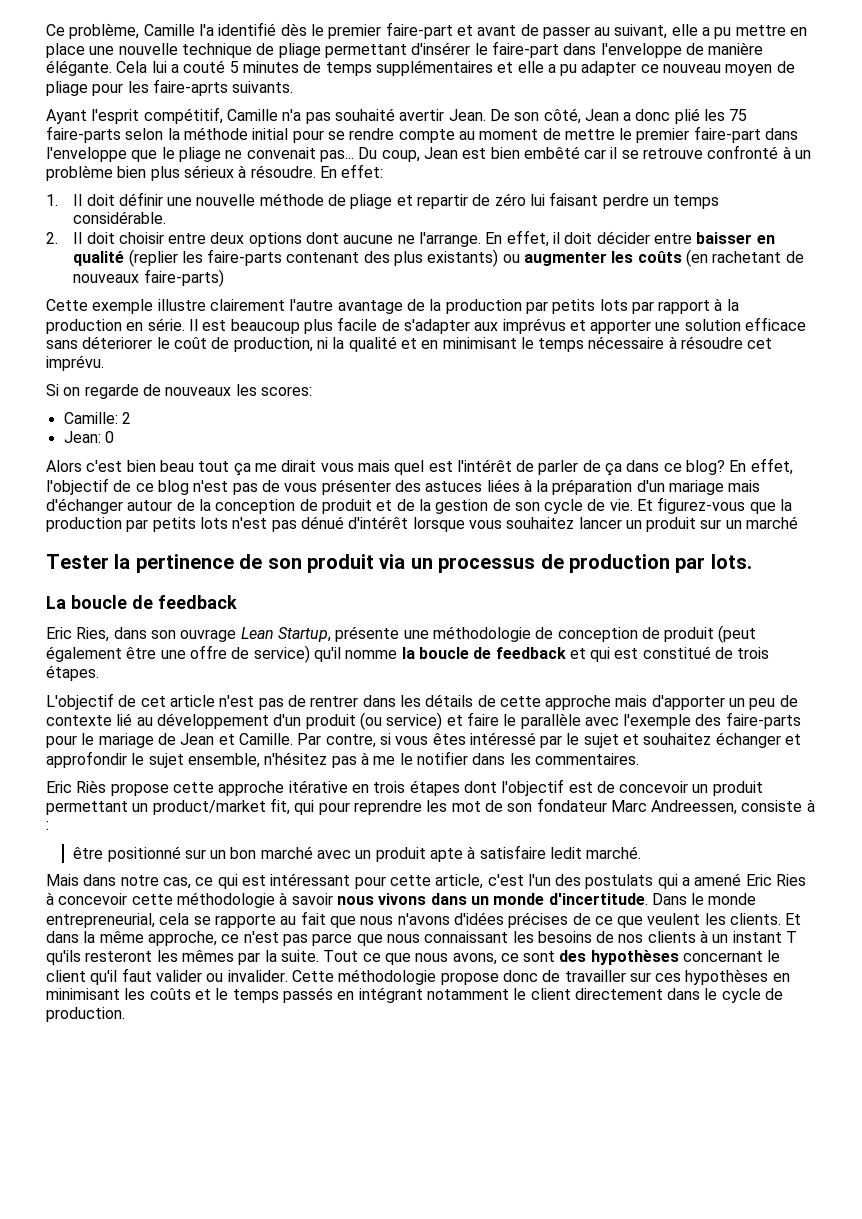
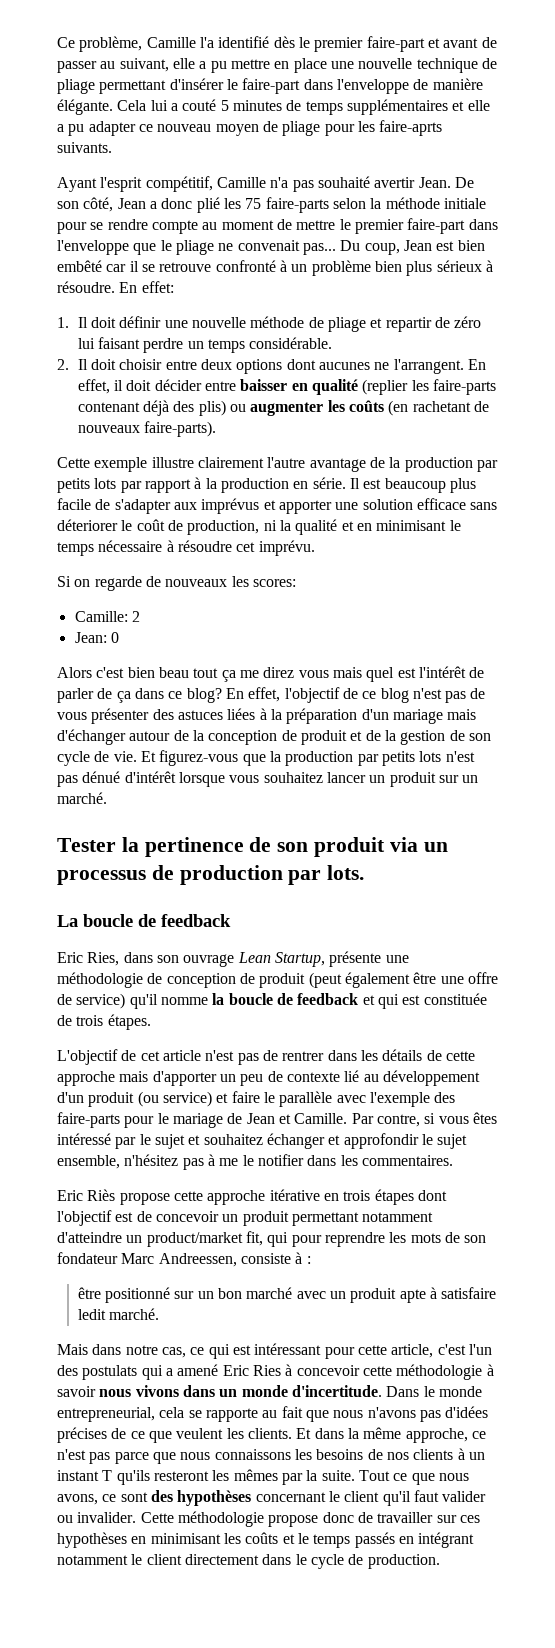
[252,128,289,140] initial -> [443,198,486,209] initiale
[343,232,482,247] aucune ne l'arrange. -> [319,359,464,374] aucunes ne l'arrangent.
[363,249,499,267] des plus existants) -> [143,400,226,416] déjà des plis)
[143,269,224,287] faire-parts) -> [144,421,217,437] faire-parts).
[281,460,317,472] dirait -> [263,667,295,678] direz
[746,516,799,529] marché -> [57,792,107,804] marché.
[642,646,711,659] constitué -> [423,993,487,1005] constituée
(128, 808) none -> [362,1212,434,1222] [57,1232,122,1243] notamment d'atteindre
[451,801,481,812] mot -> [410,1233,441,1243] mots
(450, 919) none -> [419,1410,441,1422] pas
[424,931,509,943] connaissant -> [214,1449,291,1460] connaissons

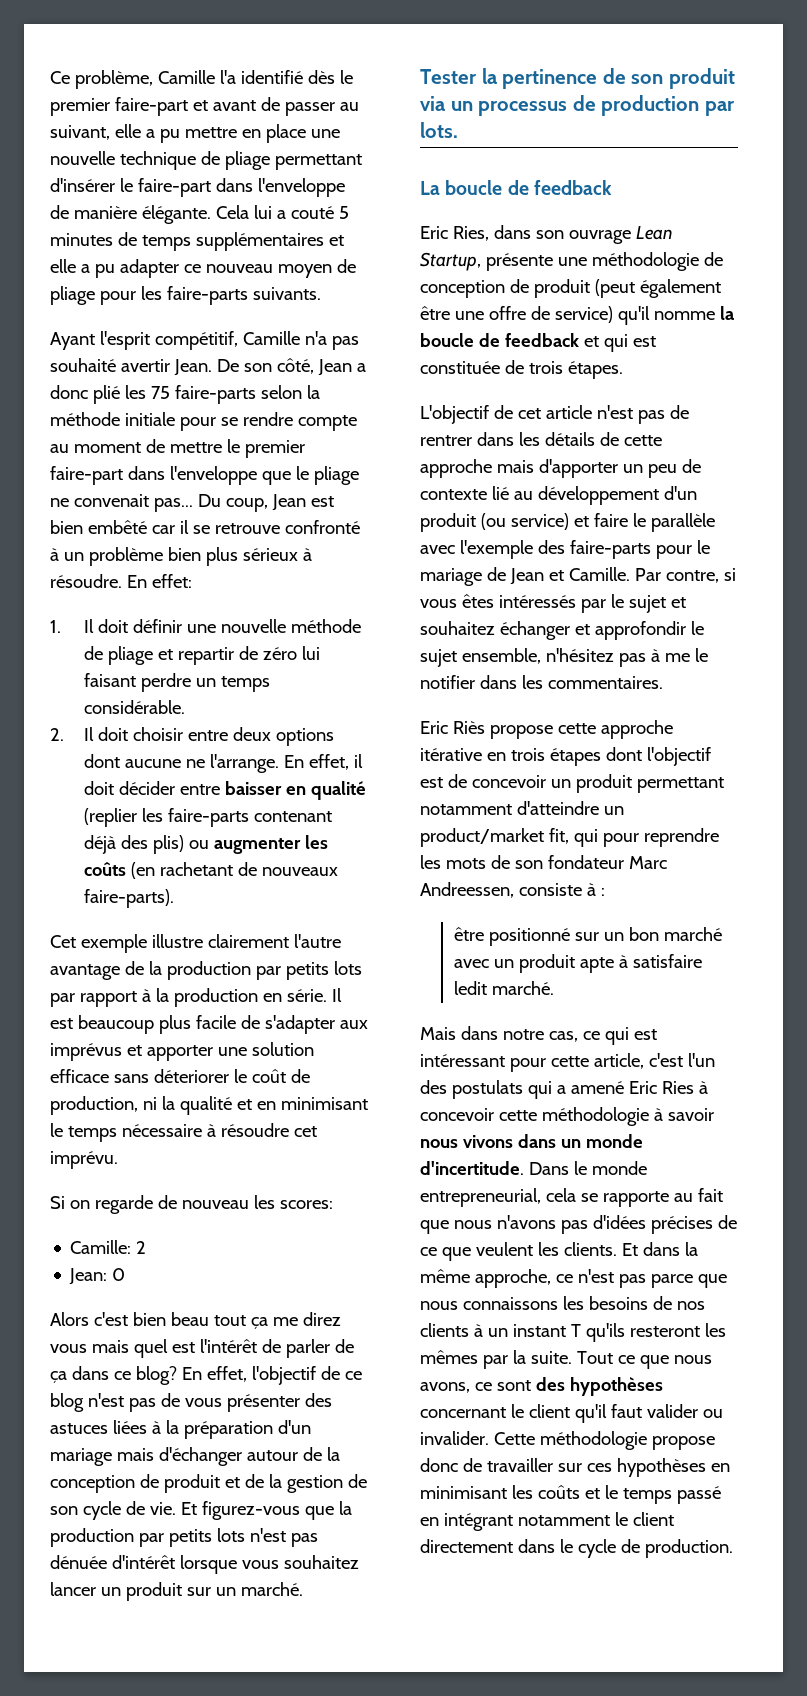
[379,120,443,136] faire-aprts -> [166,286,248,305] faire-parts
[319,359,464,374] aucunes ne l'arrangent. -> [124,754,279,773] aucune ne l'arrange.
[57,457,90,468] Cette -> [50,935,76,948] Cet
[165,579,228,587] nouveaux -> [181,1200,249,1209] nouveau
[82,771,121,783] dénué -> [50,1555,107,1569] dénuée
[57,1133,111,1145] intéressé -> [498,595,576,608] intéressés
[354,1532,395,1548] passés -> [676,1486,721,1504] passé

